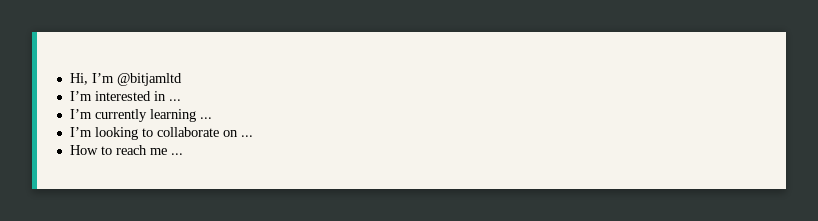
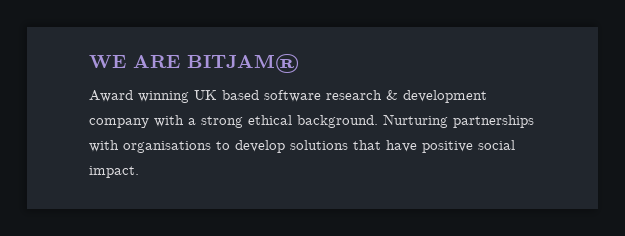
[69,73,182,86] [69,91,181,101] [69,109,212,122] [69,127,253,140] [69,145,183,155] Hi, I’m @bitjamltd // I’m interested in ... // I’m currently learning ... // I’m looking to collaborate on ... // How to reach me ... -> [89,54,299,73] [89,90,487,103] [89,114,534,128] [89,140,515,153] [89,166,139,178] WE ARE BITJAM® // Award winning UK based software research & development company with a strong ethical background. Nurturing partnerships with organisations to develop solutions that have positive social impact.

